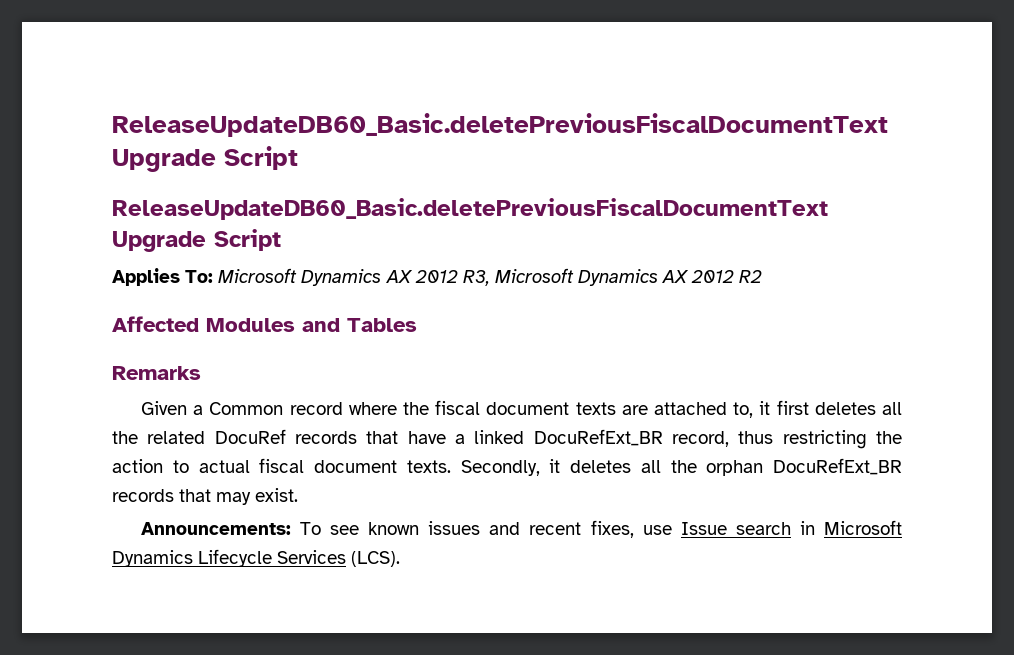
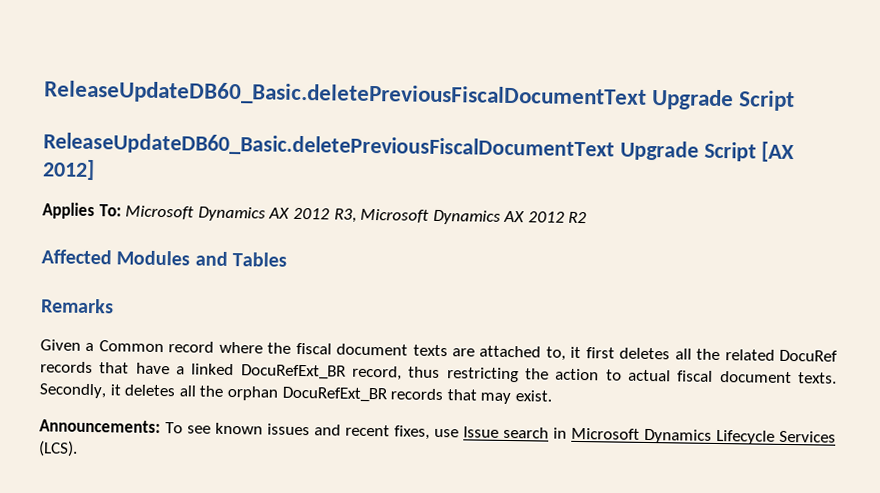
(281, 240) none -> [761,141,796,163] [42,159,95,181] [AX 2012]

